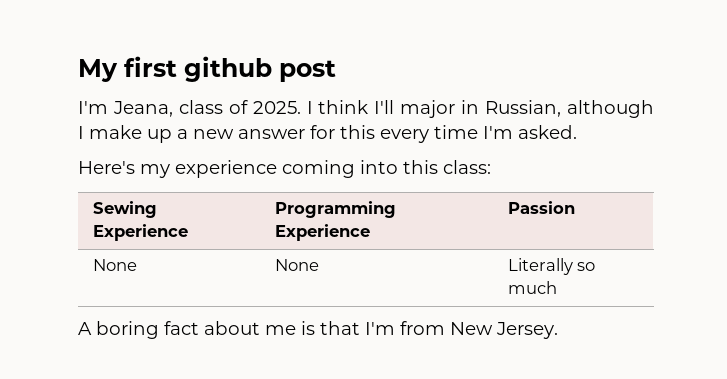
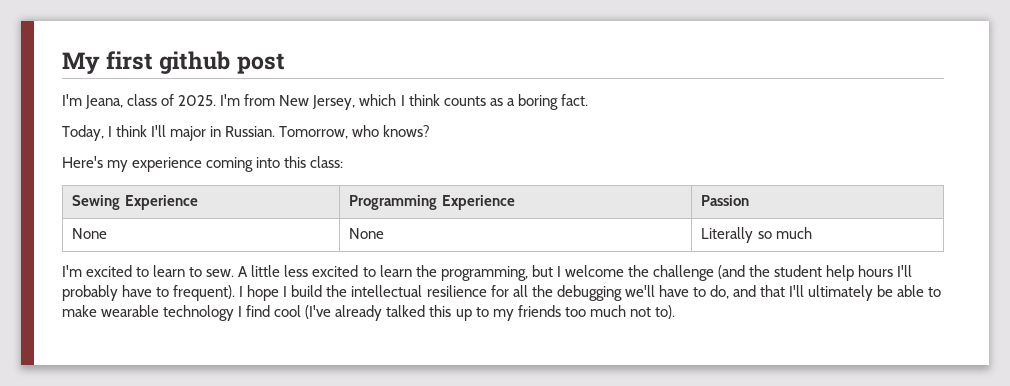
(301, 107) none -> [220,94,588,110] [62,125,104,141] I'm from New Jersey, which I think counts as a boring fact. // Today,
[485,100,655,118] [78,125,577,143] Russian, although I make up a new answer for this every time I'm asked. -> [225,125,431,139] Russian. Tomorrow, who knows?
[78,321,558,339] A boring fact about me is that I'm from New Jersey. -> [62,265,913,281] [62,285,942,301] [62,305,675,321] I'm excited to learn to sew. A little less excited to learn the programming, but I welcome the challenge (and the student help hours I'll probably have to frequent). I hope I build the intellectual resilience for all the debugging we'll have to do, and that I'll ultimately be able to make wearable technology I find cool (I've already talked this up to my friends too much not to).

